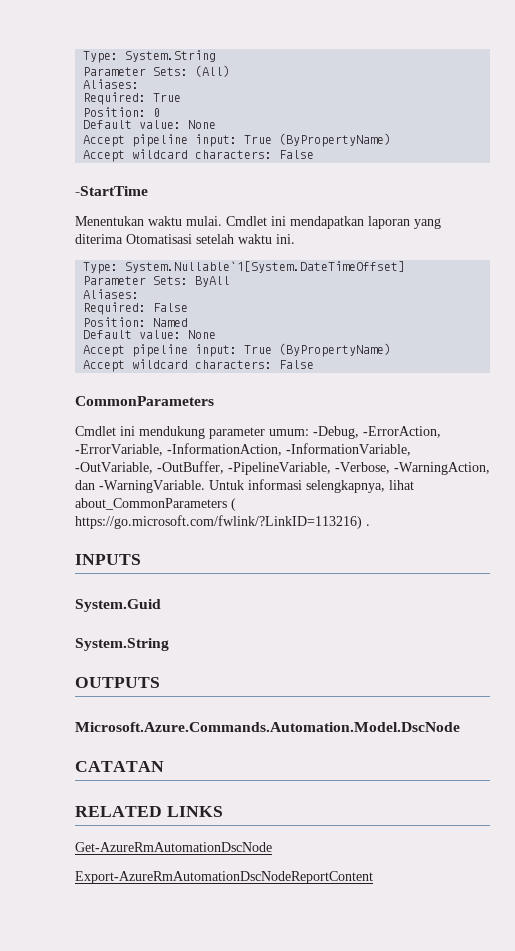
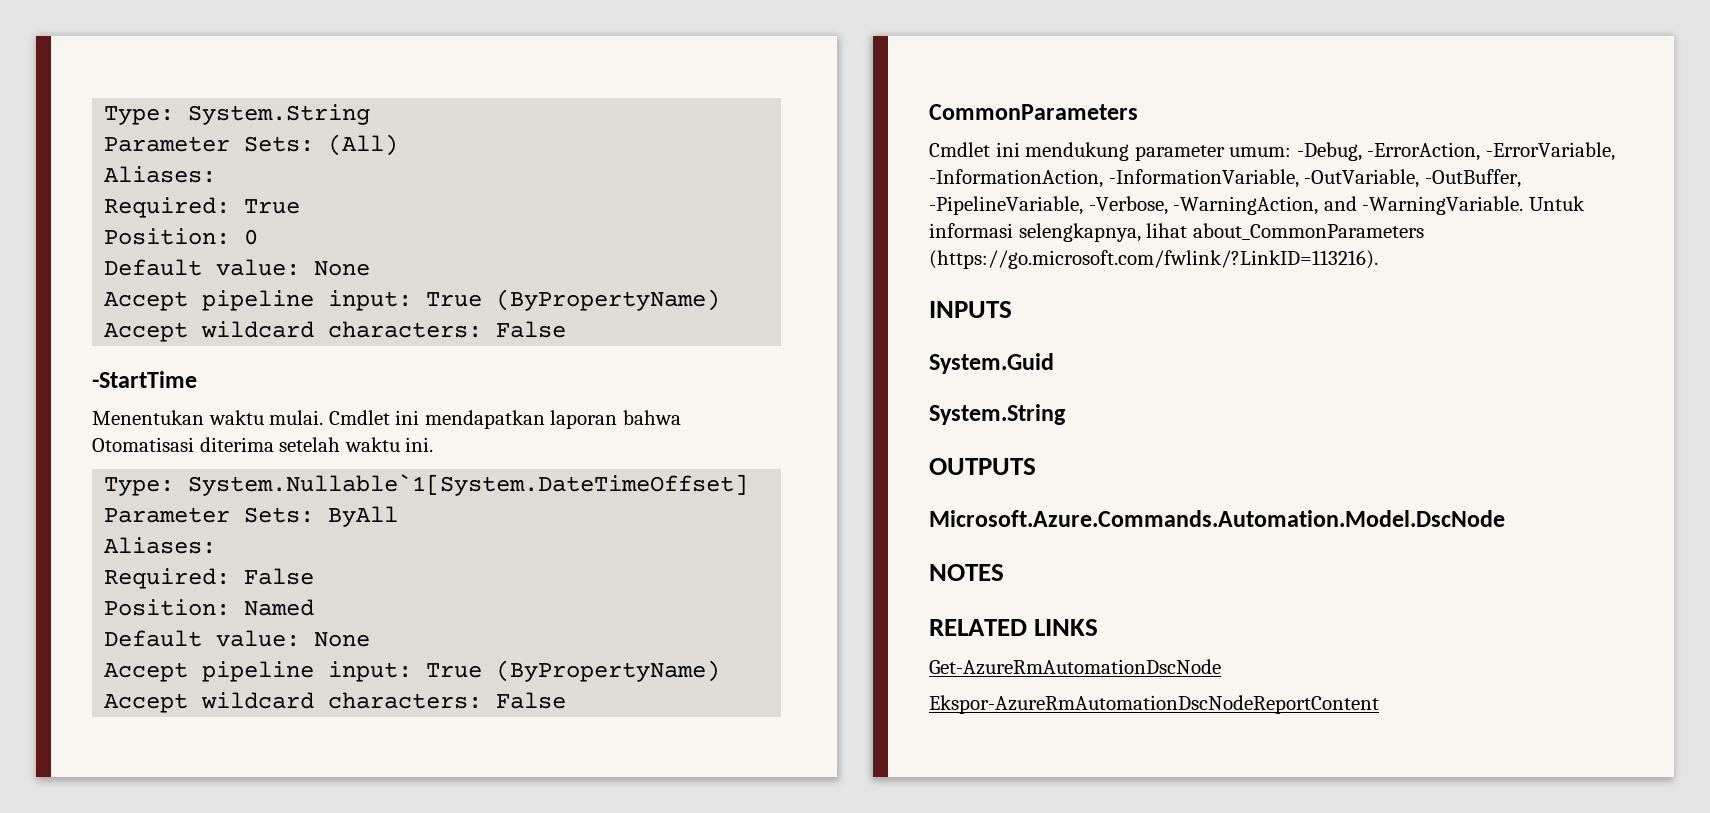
[414,218,441,229] [75,234,192,244] yang diterima Otomatisasi -> [622,410,681,425] [92,437,274,452] bahwa Otomatisasi diterima
[75,480,95,490] dan -> [1323,196,1357,211] and
[231,498,236,511] [75,515,370,529] ( https://go.microsoft.com/fwlink/?LinkID=113216) . -> [929,250,1378,269] (https://go.microsoft.com/fwlink/?LinkID=113216).
[75,761,164,772] CATATAN -> [929,564,1004,581] NOTES
[75,871,373,884] Export-AzureRmAutomationDscNodeReportContent -> [929,695,1379,714] Ekspor-AzureRmAutomationDscNodeReportContent

